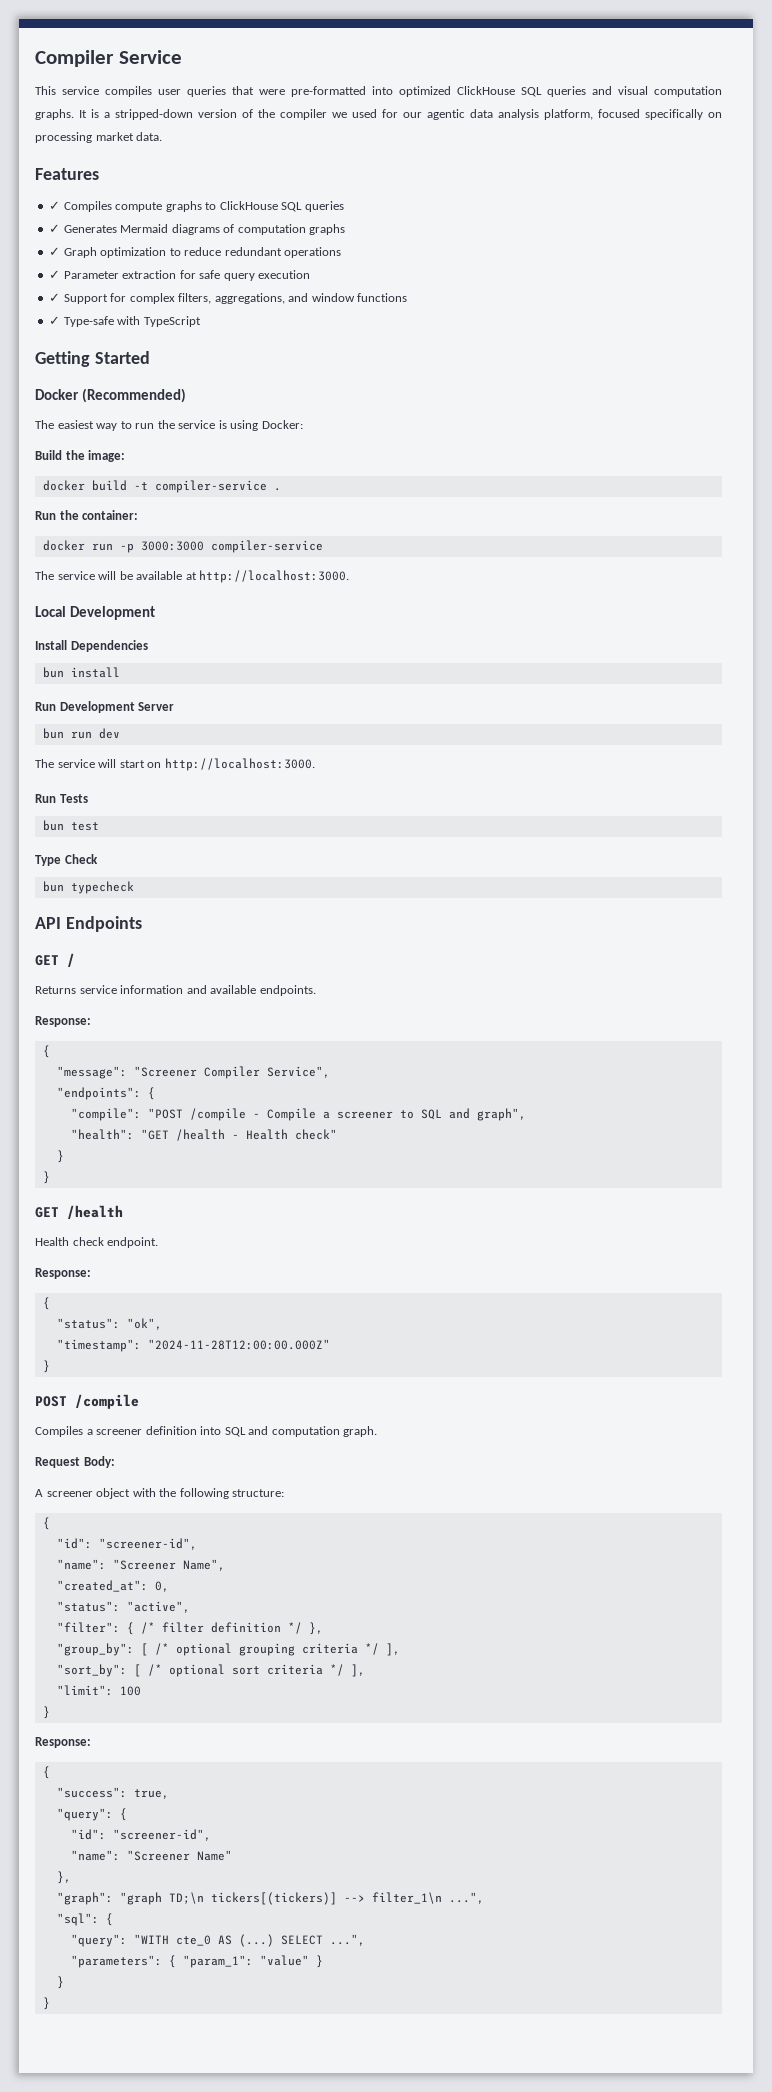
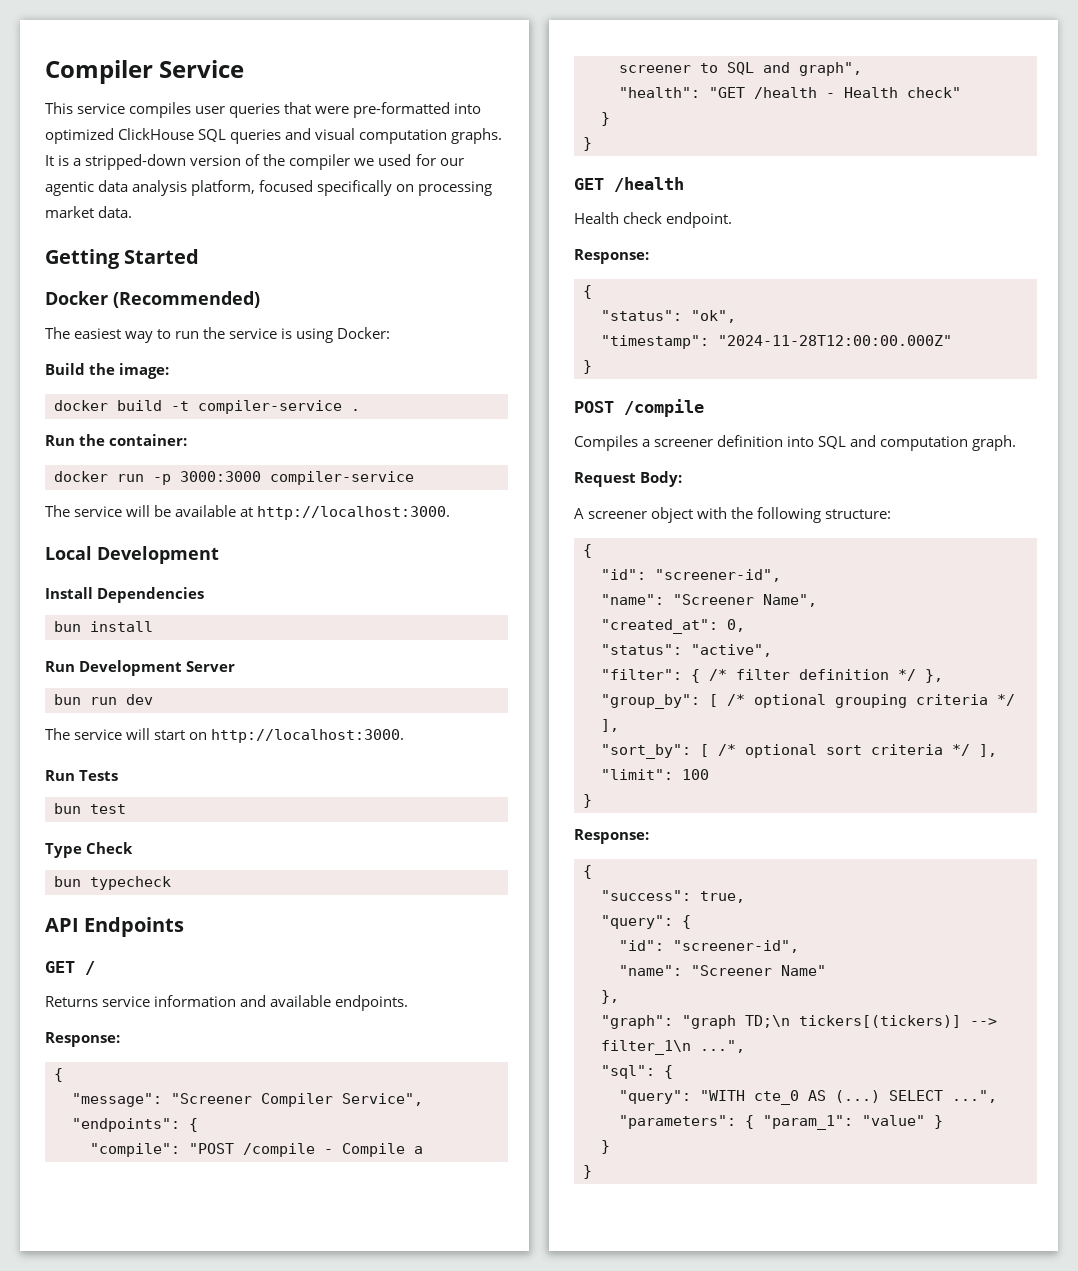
[35,168,99,180] [49,201,344,212] [49,224,346,235] [49,247,342,258] [49,270,311,281] [49,293,408,304] [49,316,201,327] // Features // ✓ Compiles compute graphs to ClickHouse SQL queries // ✓ Generates Mermaid diagrams of computation graphs // ✓ Graph optimization to reduce redundant operations // ✓ Parameter extraction for safe query execution // ✓ Support for complex filters, aggregations, and window functions // ✓ Type-safe with TypeScript -> (133, 212) none

